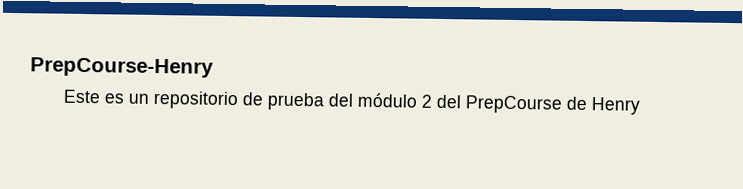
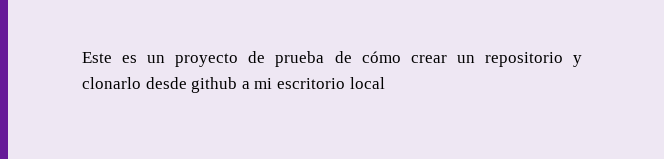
[30,57,214,78] PrepCourse-Henry // -> (82, 57) none
[152,90,239,110] repositorio -> [175,53,239,67] proyecto
[327,92,640,115] del módulo 2 del PrepCourse de Henry -> [334,51,582,67] [82,77,385,93] de cómo crear un repositorio y clonarlo desde github a mi escritorio local

